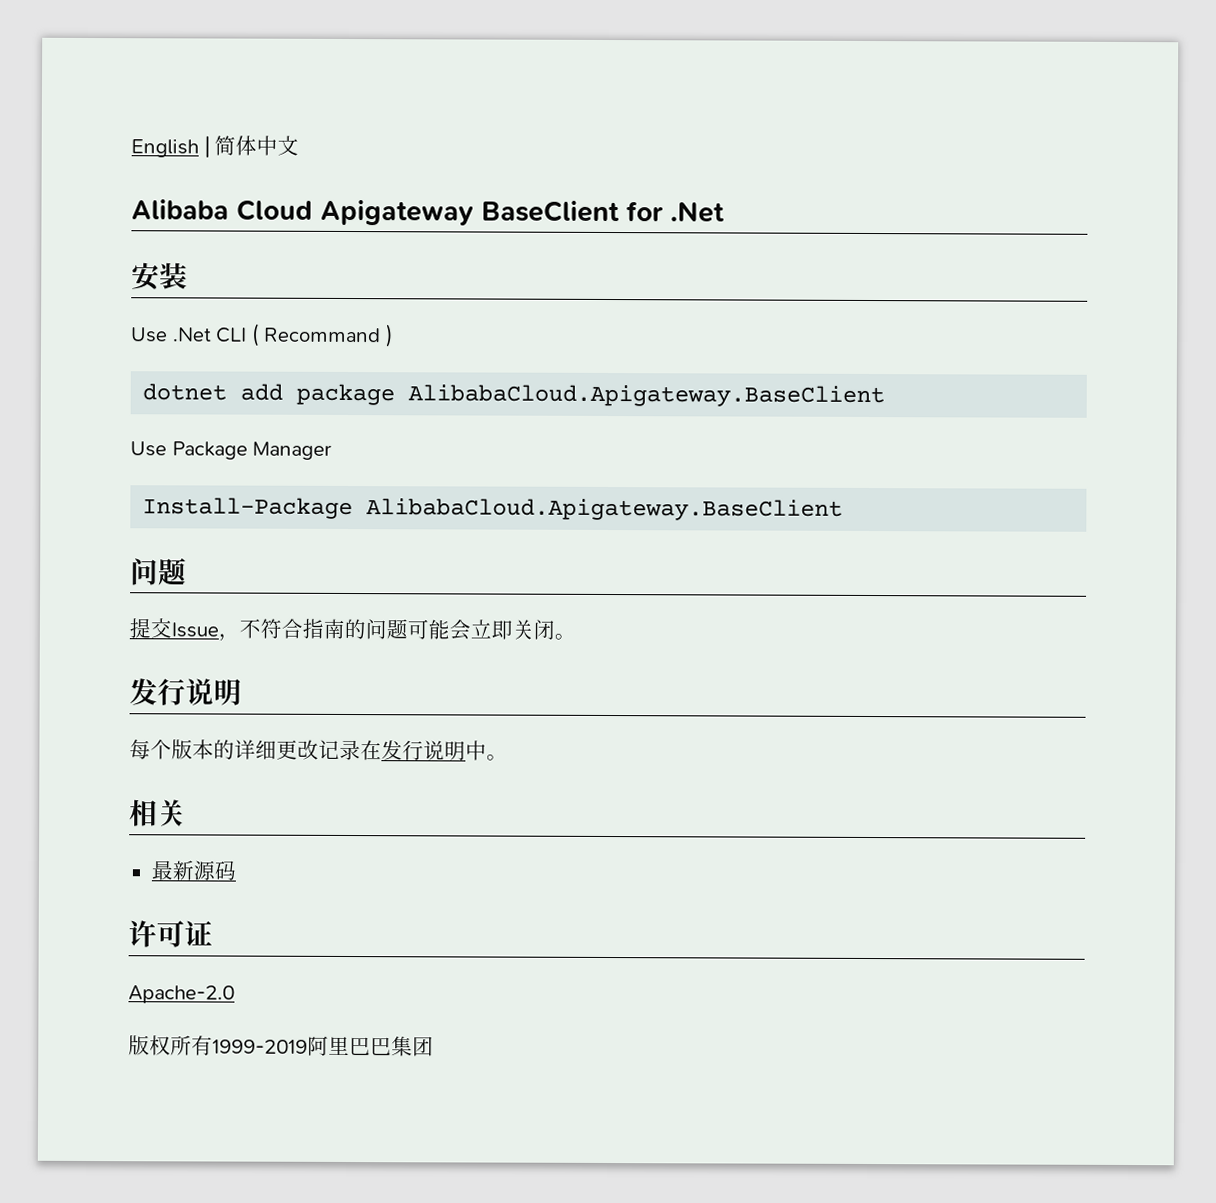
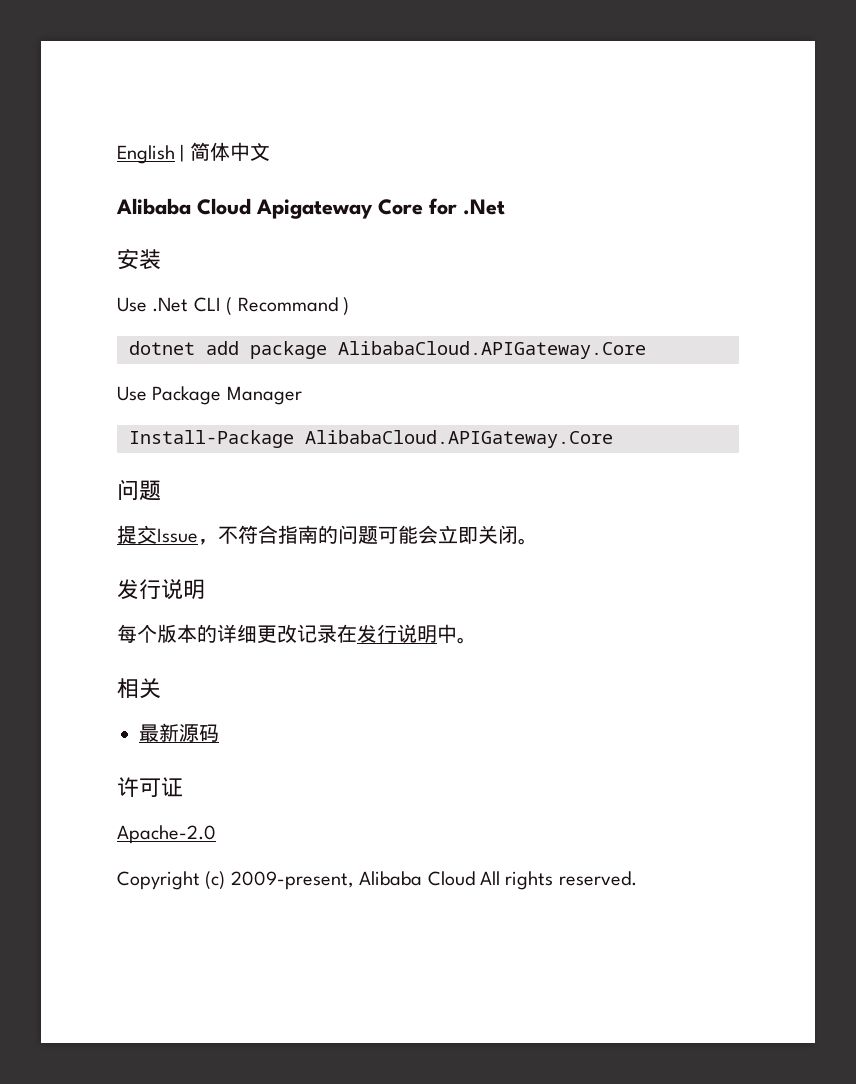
[481,200,620,223] BaseClient -> [378,199,423,215] Core
[408,384,886,408] AlibabaCloud.Apigateway.BaseClient -> [338,341,646,359] AlibabaCloud.APIGateway.Core
[366,498,844,521] AlibabaCloud.Apigateway.BaseClient -> [305,430,613,448] AlibabaCloud.APIGateway.Core
[128,1035,434,1057] 版权所有1999-2019阿里巴巴集团 -> [117,871,637,890] Copyright (c) 2009-present, Alibaba Cloud All rights reserved.

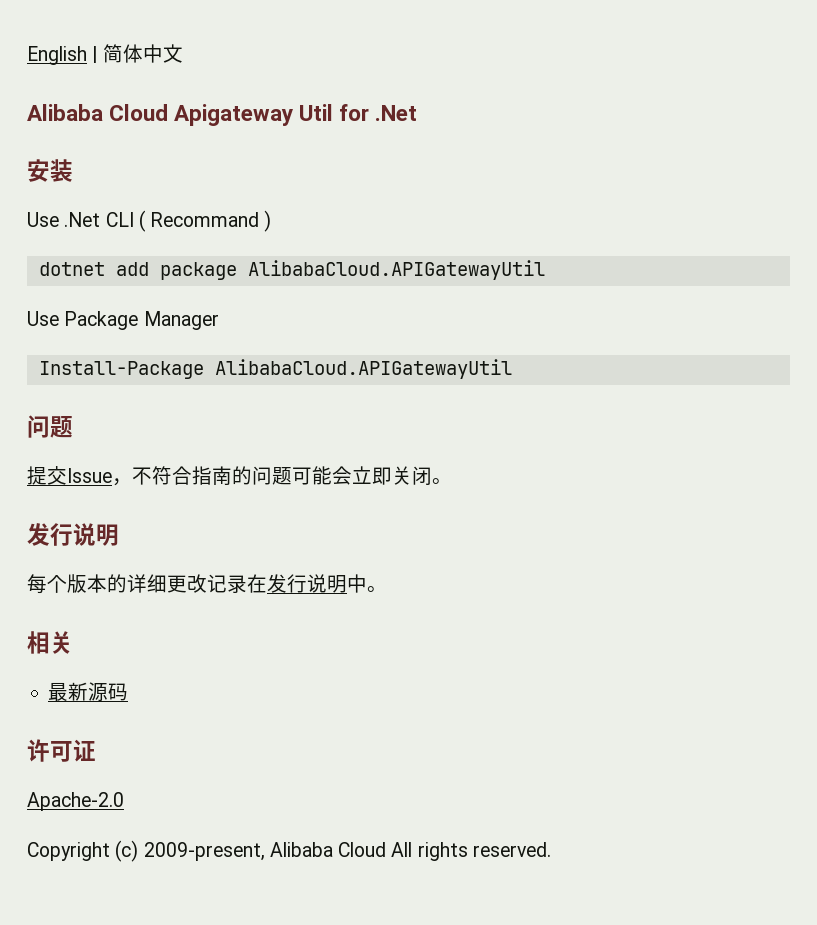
[378,199,423,215] Core -> [299,104,334,121] Util
[338,341,646,359] AlibabaCloud.APIGateway.Core -> [247,260,545,280] AlibabaCloud.APIGatewayUtil
[305,430,613,448] AlibabaCloud.APIGateway.Core -> [214,359,512,379] AlibabaCloud.APIGatewayUtil

